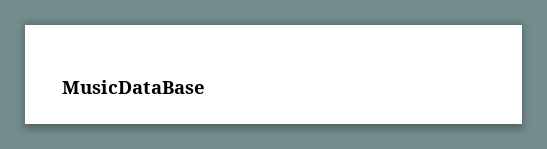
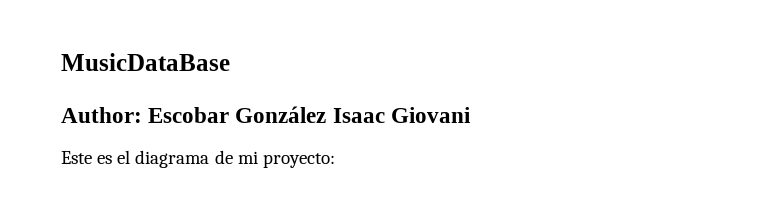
(205, 87) none -> [61,106,471,123] [61,150,335,168] // Author: Escobar González Isaac Giovani // Este es el diagrama de mi proyecto:

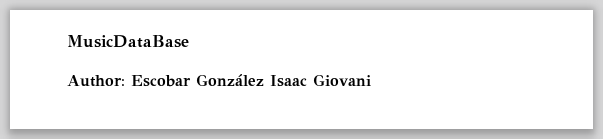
[61,150,335,168] // Este es el diagrama de mi proyecto: -> (371, 80) none

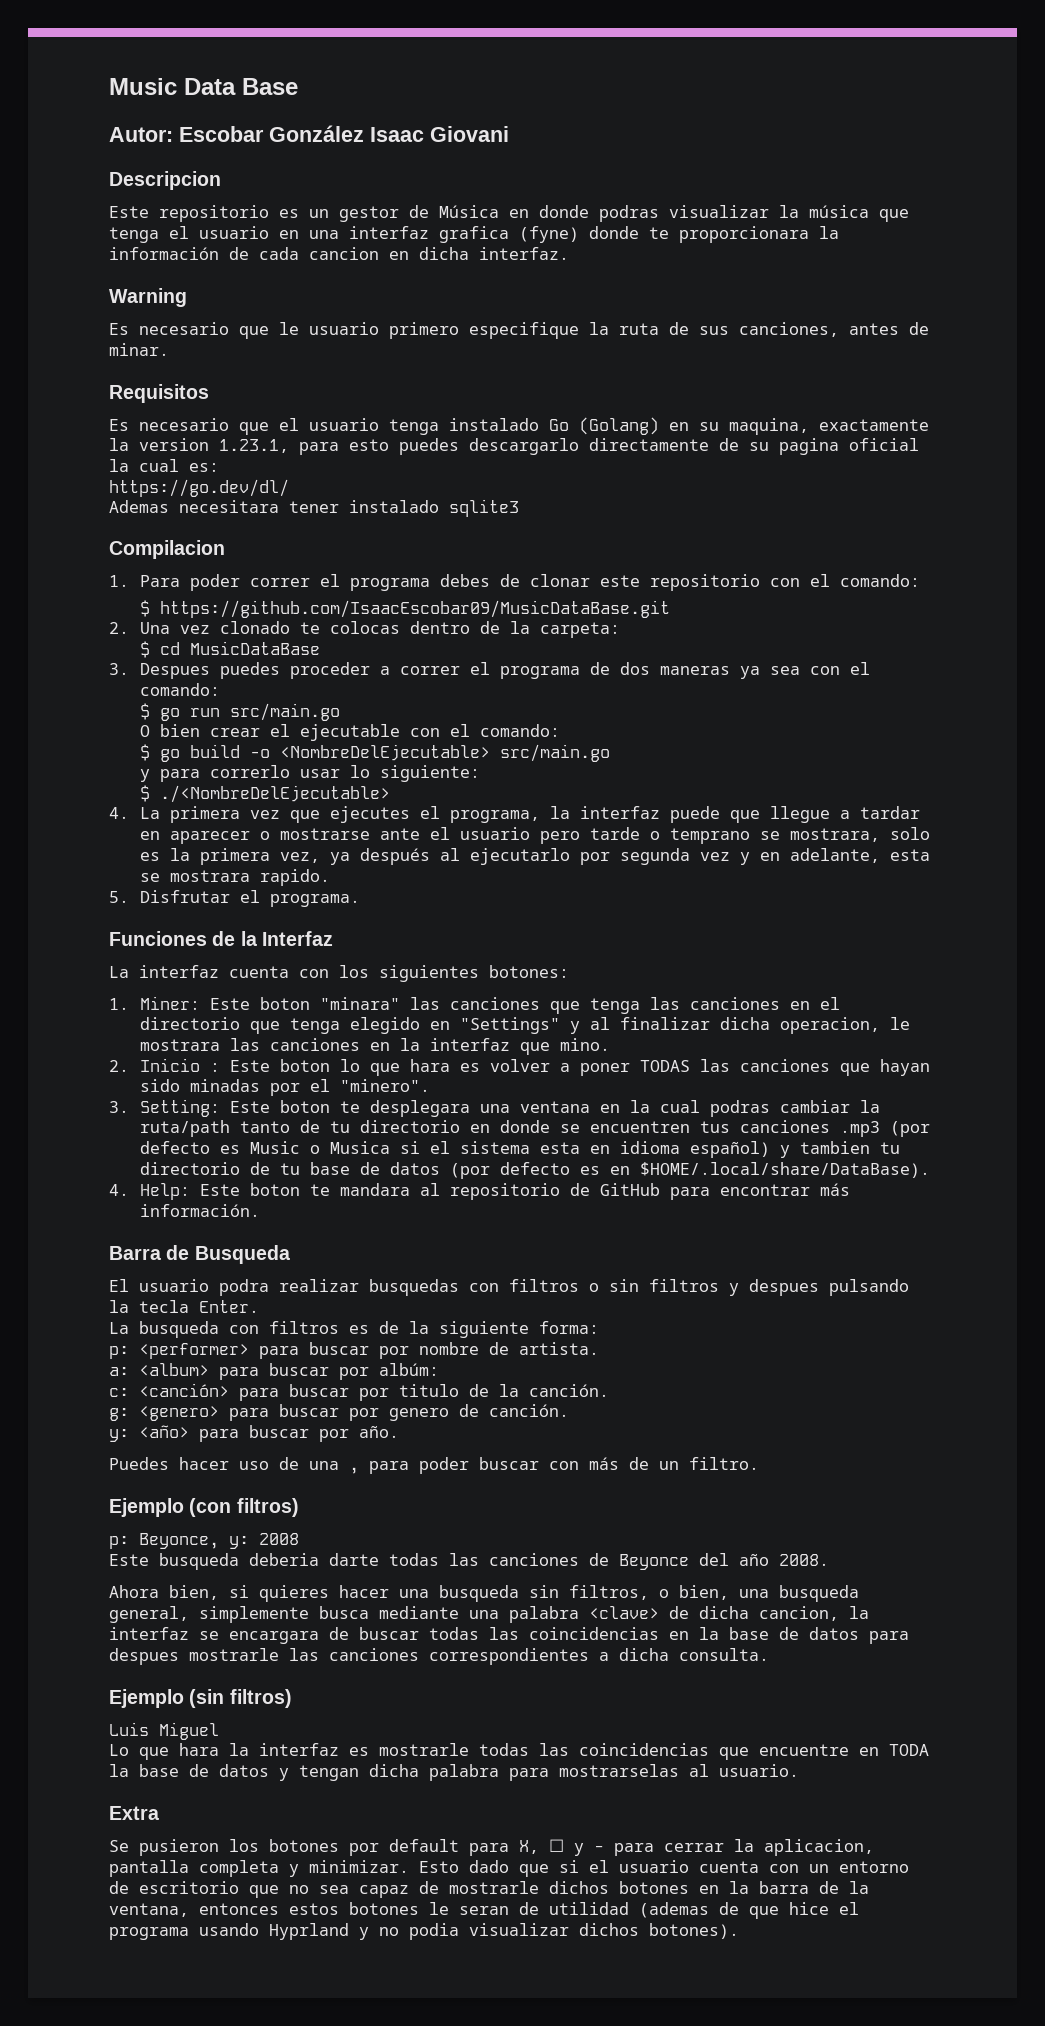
[67,35,189,48] [67,75,125,87] MusicDataBase // Author: -> [109,78,298,95] [109,127,173,142] Music Data Base // Autor:
(371, 80) none -> [109,171,221,190] [109,205,909,222] [109,226,839,243] [109,247,569,260] [109,288,187,307] [109,322,929,339] [109,343,169,356] [109,384,209,403] [109,417,929,435] [109,438,919,455] [109,459,219,472] [109,479,289,497] [109,499,519,517] [109,540,225,559] [109,574,921,591] [140,600,671,618] [109,621,621,638] [140,641,321,658] [109,662,871,679] [140,683,221,696] [140,703,341,721] [140,724,561,741] [140,744,611,762] [140,765,481,782] [140,785,391,803] [109,806,921,823] [140,827,931,844] [140,848,931,865] [140,869,331,886] [109,890,361,907] [109,931,333,946] [109,965,569,982] [109,996,841,1014] [140,1017,911,1034] [140,1038,611,1055] [109,1058,931,1076] [140,1079,431,1096] [109,1099,881,1117] [140,1120,931,1137] [140,1141,901,1158] [140,1162,931,1179] [109,1183,851,1200] [140,1204,261,1217] [109,1245,290,1264] [109,1279,909,1296] [109,1300,259,1313] [109,1321,599,1338] [109,1342,599,1359] [109,1363,439,1380] [109,1383,609,1401] [109,1404,569,1421] [109,1425,399,1442] [109,1457,759,1474] [109,1498,299,1517] [109,1533,299,1549] [109,1553,829,1570] [109,1585,859,1602] [109,1606,869,1623] [109,1627,909,1644] [109,1648,769,1665] [109,1689,292,1708] [109,1722,219,1740] [109,1743,929,1760] [109,1764,799,1781] [109,1806,159,1820] [109,1839,874,1856] [109,1860,909,1877] [109,1881,869,1898] [109,1902,859,1919] [109,1923,739,1940] // Descripcion // Este repositorio es un gestor de Música en donde podras visualizar la música que tenga el usuario en una interfaz grafica (fyne) donde te proporcionara la información de cada cancion en dicha interfaz. // Warning // Es necesario que le usuario primero especifique la ruta de sus canciones, antes de minar. // Requisitos // Es necesario que el usuario tenga instalado Go (Golang) en su maquina, exactamente la version 1.23.1, para esto puedes descargarlo directamente de su pagina oficial la cual es: // https://go.dev/dl/ // Ademas necesitara tener instalado sqlite3 // Compilacion // 1. Para poder correr el programa debes de clonar este repositorio con el comando: // $ https://github.com/IsaacEscobar09/MusicDataBase.git // 2. Una vez clonado te colocas dentro de la carpeta: // $ cd MusicDataBase // 3. Despues puedes proceder a correr el programa de dos maneras ya sea con el comando: // $ go run src/main.go // O bien crear el ejecutable con el comando: // $ go build -o <NombreDelEjecutable> src/main.go // y para correrlo usar lo siguiente: // $ ./<NombreDelEjecutable> // 4. La primera vez que ejecutes el programa, la interfaz puede que llegue a tardar en aparecer o mostrarse ante el usuario pero tarde o temprano se mostrara, solo es la primera vez, ya después al ejecutarlo por segunda vez y en adelante, esta se mostrara rapido. // 5. Disfrutar el programa. // Funciones de la Interfaz // La interfaz cuenta con los siguientes botones: // 1. Miner: Este boton "minara" las canciones que tenga las canciones en el directorio que tenga elegido en "Settings" y al finalizar dicha operacion, le mostrara las canciones en la interfaz que mino. // 2. Inicio : Este boton lo que hara es volver a poner TODAS las canciones que hayan sido minadas por el "minero". // 3. Setting: Este boton te desplegara una ventana en la cual podras cambiar la ruta/path tanto de tu directorio en donde se encuentren tus canciones .mp3 (por defecto es Music o Musica si el sistema esta en idioma español) y tambien tu directorio de tu base de datos (por defecto es en $HOME/.local/share/DataBase). // 4. Help: Este boton te mandara al repositorio de GitHub para encontrar más información. // Barra de Busqueda // El usuario podra realizar busquedas con filtros o sin filtros y despues pulsando la tecla Enter. // La busqueda con filtros es de la siguiente forma: // p: <performer> para buscar por nombre de artista. // a: <album> para buscar por albúm: // c: <canción> para buscar por titulo de la canción. // g: <genero> para buscar por genero de canción. // y: <año> para buscar por año. // Puedes hacer uso de una , para poder buscar con más de un filtro. // Ejemplo (con filtros) // p: Beyonce, y: 2008 // Este busqueda deberia darte todas las canciones de Beyonce del año 2008. // Ahora bien, si quieres hacer una busqueda sin filtros, o bien, una busqueda general, simplemente busca mediante una palabra <clave> de dicha cancion, la interfaz se encargara de buscar todas las coincidencias en la base de datos para despues mostrarle las canciones correspondientes a dicha consulta. // Ejemplo (sin filtros) // Luis Miguel // Lo que hara la interfaz es mostrarle todas las coincidencias que encuentre en TODA la base de datos y tengan dicha palabra para mostrarselas al usuario. // Extra // Se pusieron los botones por default para X, ☐ y − para cerrar la aplicacion, pantalla completa y minimizar. Esto dado que si el usuario cuenta con un entorno de escritorio que no sea capaz de mostrarle dichos botones en la barra de la ventana, entonces estos botones le seran de utilidad (ademas de que hice el programa usando Hyprland y no podia visualizar dichos botones).

